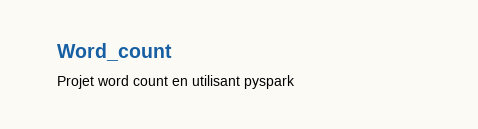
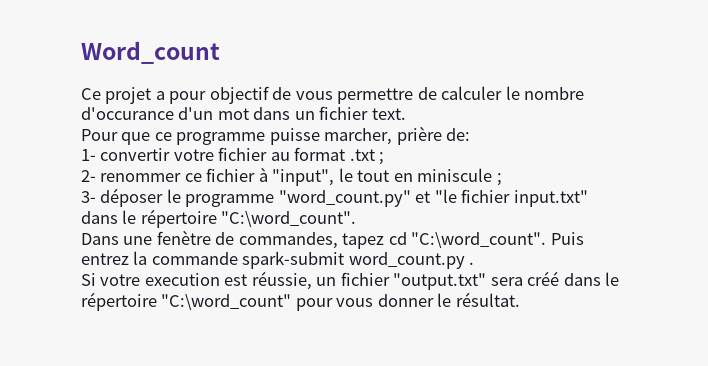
[57,75,295,89] Projet word count en utilisant pyspark -> [81,86,585,104] [81,106,406,120] [81,126,471,145] [81,147,385,165] [81,167,502,186] [81,188,588,207] [81,209,357,228] [81,230,584,249] [81,251,475,269] [81,271,620,290] [81,292,520,311] Ce projet a pour objectif de vous permettre de calculer le nombre d'occurance d'un mot dans un fichier text. // Pour que ce programme puisse marcher, prière de: // 1- convertir votre fichier au format .txt ; // 2- renommer ce fichier à "input", le tout en miniscule ; // 3- déposer le programme "word_count.py" et "le fichier input.txt" dans le répertoire "C:\word_count". // Dans une fenètre de commandes, tapez cd "C:\word_count". Puis entrez la commande spark-submit word_count.py . // Si votre execution est réussie, un fichier "output.txt" sera créé dans le répertoire "C:\word_count" pour vous donner le résultat.

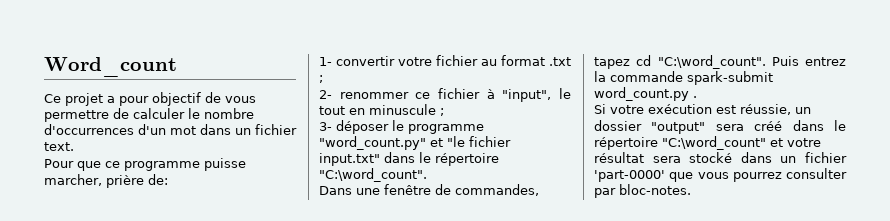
[81,107,174,120] d'occurance -> [44,124,134,135] d'occurrences
[417,168,493,182] miniscule -> [369,104,436,115] minuscule
[156,230,211,245] fenètre -> [384,184,431,195] fenêtre
[144,273,220,286] execution -> [648,104,712,114] exécution
[340,272,487,290] fichier "output.txt" -> [594,120,706,134] dossier "output"
[295,292,520,311] pour vous donner le résultat. -> [770,138,821,147] [594,152,847,163] [594,168,847,182] [594,184,691,198] et votre résultat sera stocké dans un fichier 'part-0000' que vous pourrez consulter par bloc-notes.

